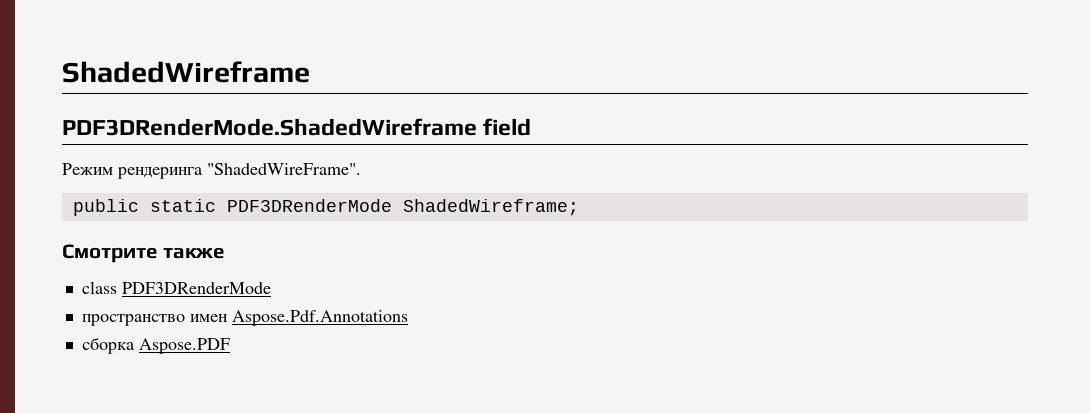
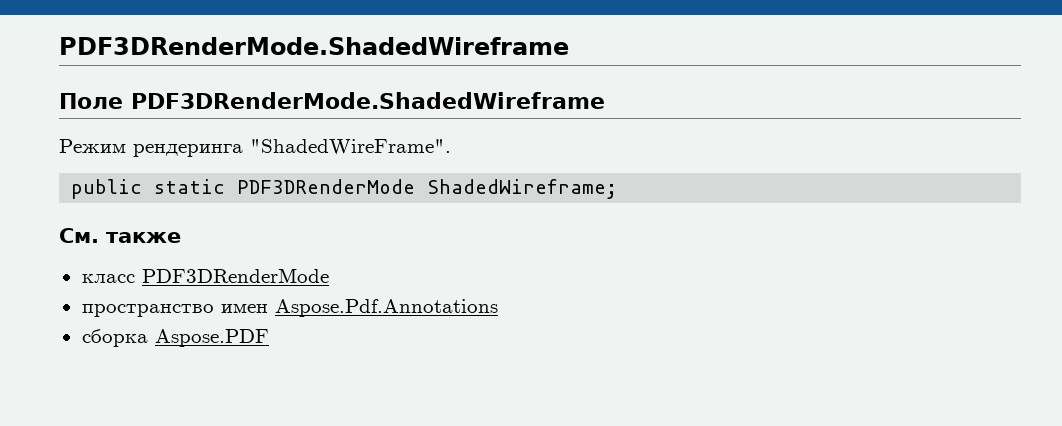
[62,61,310,83] [62,118,532,136] ShadedWireframe // PDF3DRenderMode.ShadedWireframe field -> [59,37,569,55] [59,92,605,109] PDF3DRenderMode.ShadedWireframe // Поле PDF3DRenderMode.ShadedWireframe
[62,244,157,263] Смотрите -> [59,228,99,243] См.
[81,281,117,294] class -> [81,274,135,283] класс

